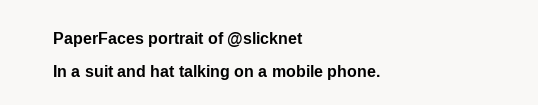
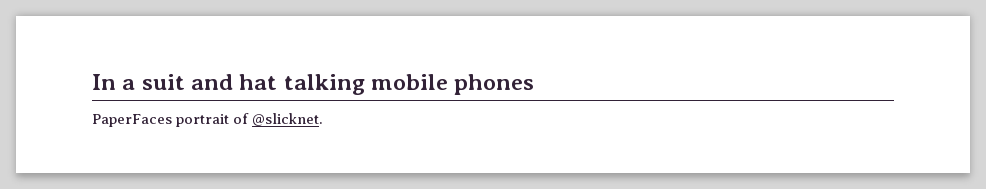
[53,32,303,47] PaperFaces portrait of @slicknet // -> (92, 82) none
[233,65,380,80] on a mobile phone. -> [371,74,535,95] [92,113,324,127] mobile phones // PaperFaces portrait of @slicknet.

